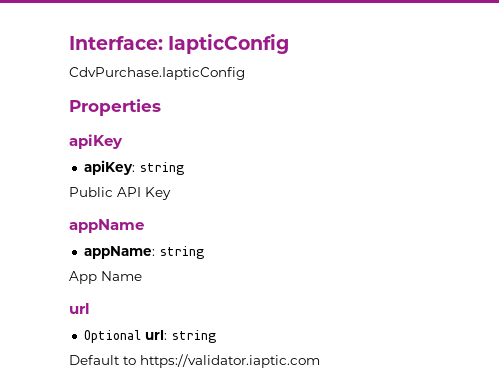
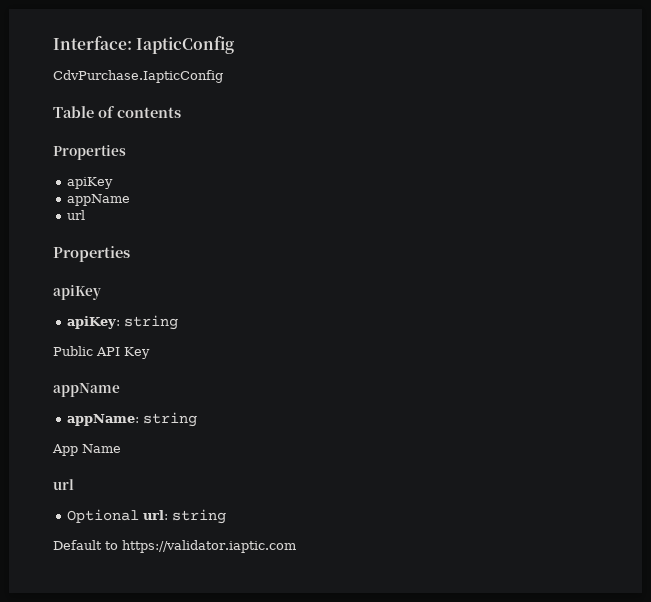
(245, 73) none -> [53,106,181,118] [53,145,126,160] [66,177,113,189] [66,194,130,206] [66,210,85,220] // Table of contents // Properties // apiKey // appName // url

